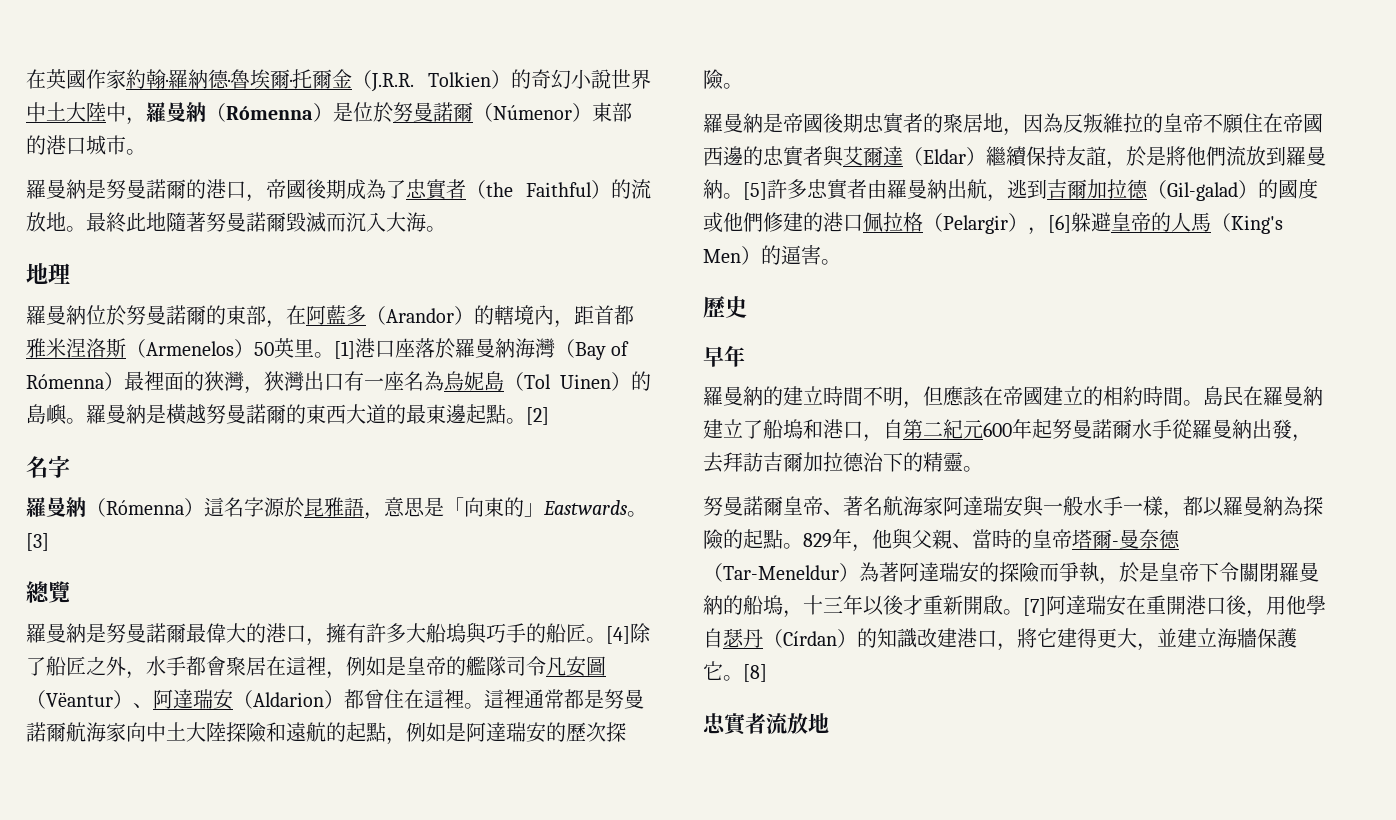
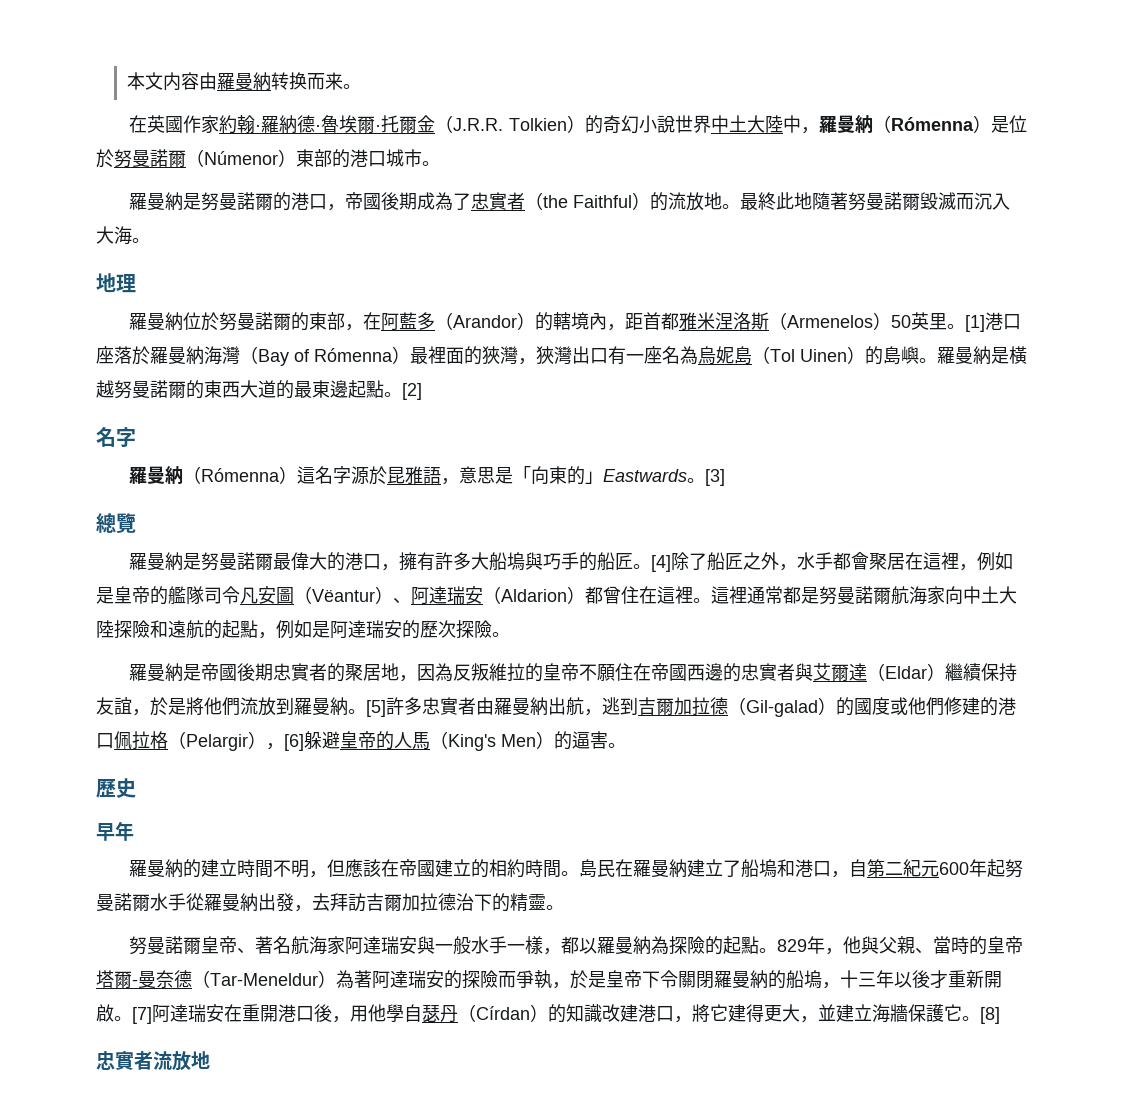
(26, 79) none -> [126,72,361,91] 本文内容由羅曼納转换而来。 //

